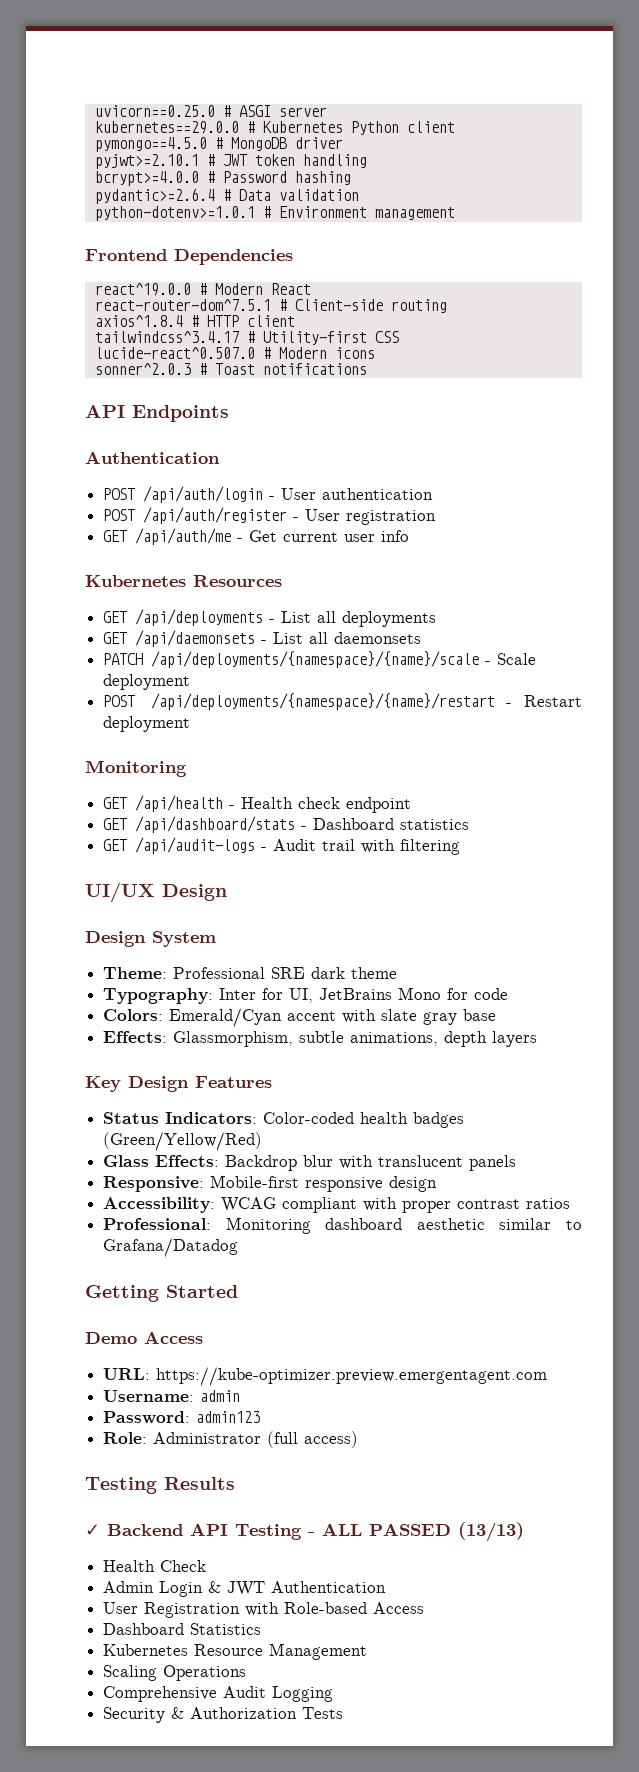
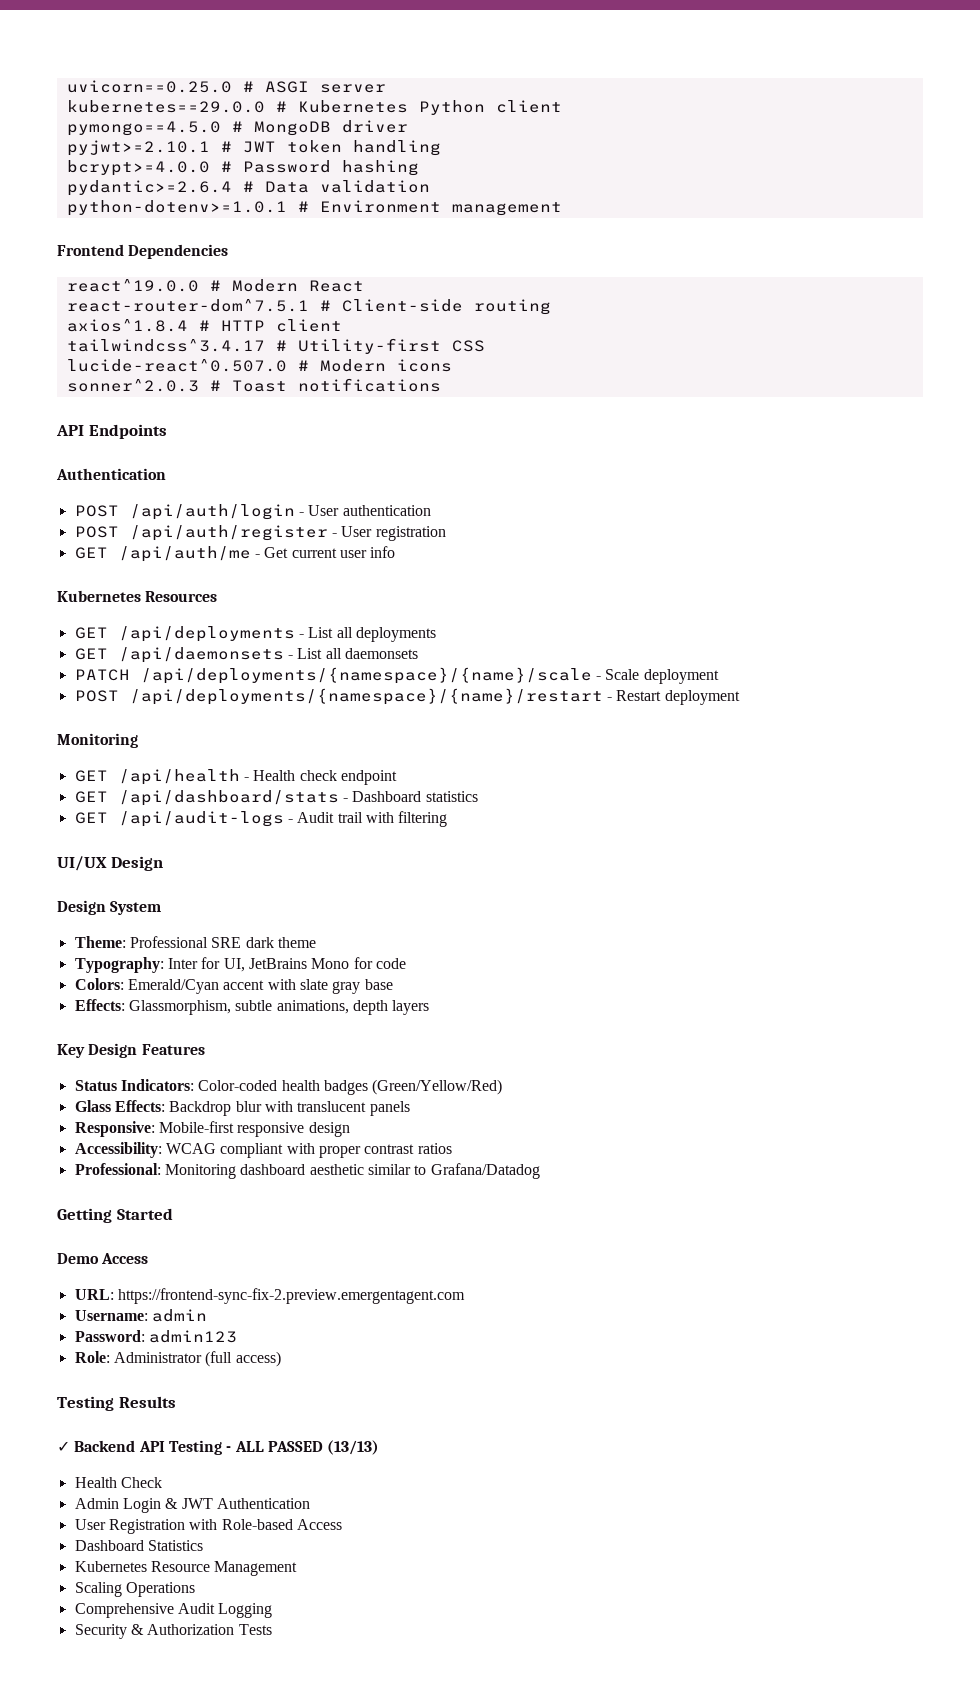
[156,1367,548,1386] https://kube-optimizer.preview.emergentagent.com -> [117,1288,465,1304] https://frontend-sync-fix-2.preview.emergentagent.com

